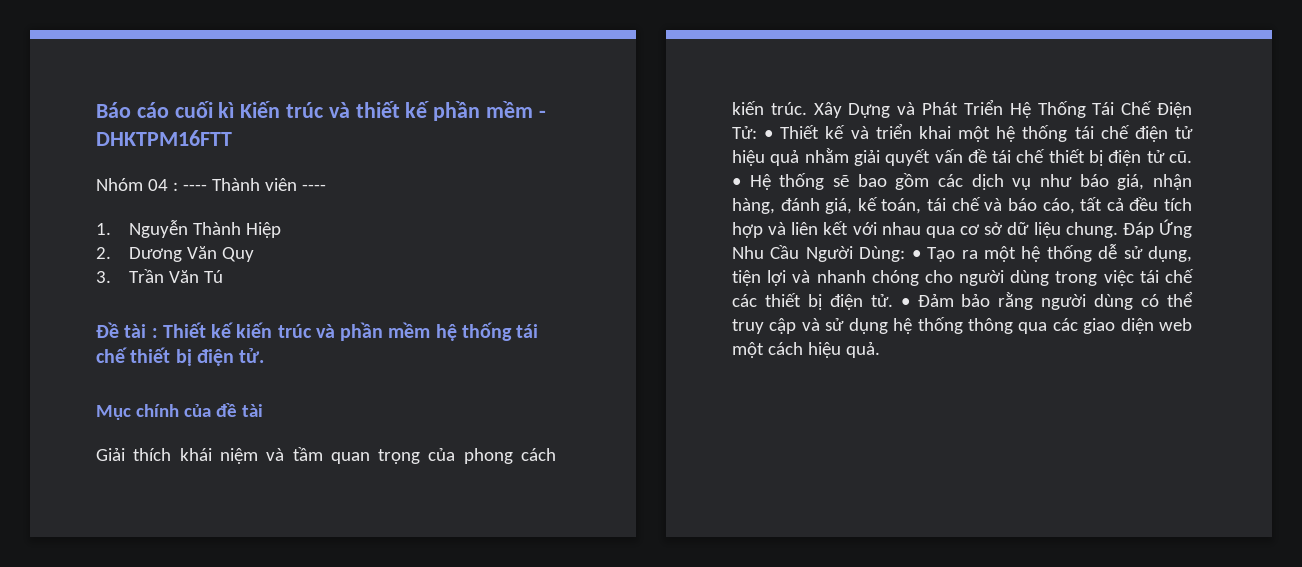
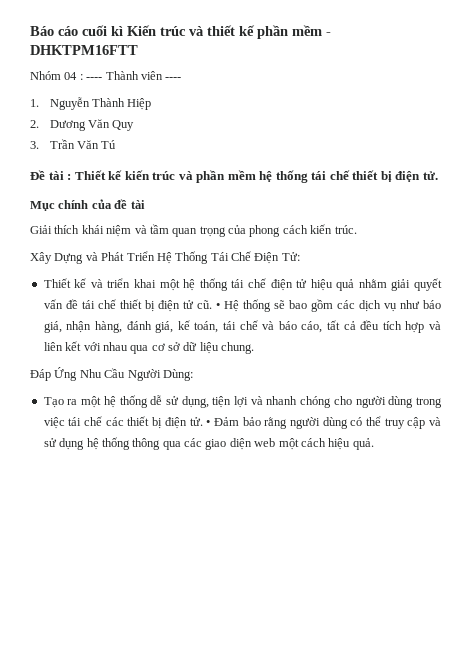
(807, 108) none -> (357, 229) //
[764,130,774,139] • -> (300, 256) //
(1118, 230) none -> (255, 348) //
[911,250,921,259] • -> (193, 375) //

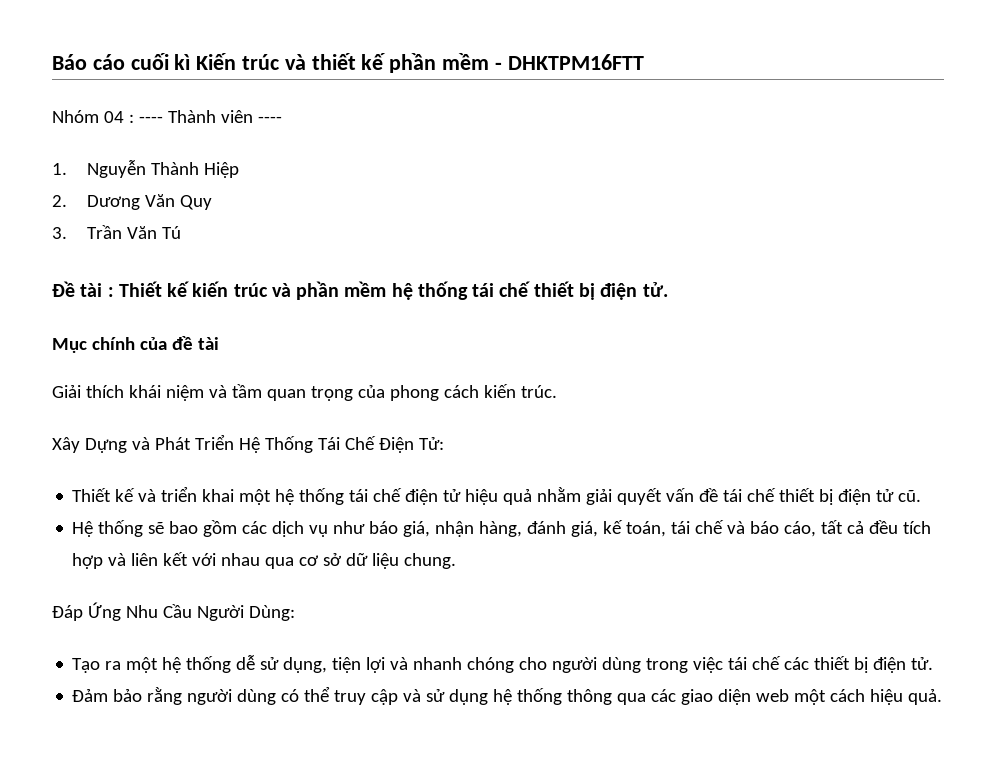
[215,303,220,309] • -> (922, 496) //
[206,420,211,426] • -> (934, 663) //

